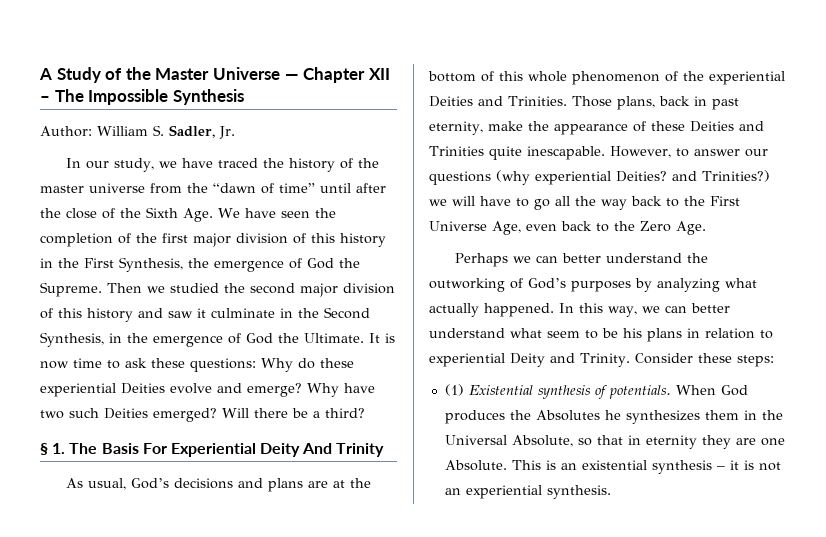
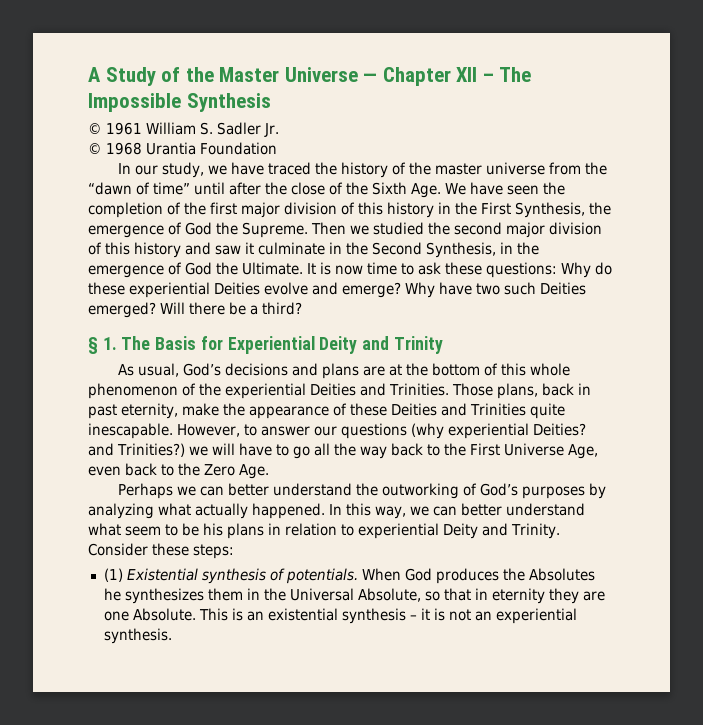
[40,126,92,137] Author: -> [88,122,142,135] © 1961
[169,125,215,138] Sadler, -> [217,122,261,135] Sadler
(235, 132) none -> [88,142,277,155] // © 1968 Urantia Foundation
[142,443,167,454] For -> [200,336,223,350] for
[302,443,333,454] And -> [362,336,390,350] and

